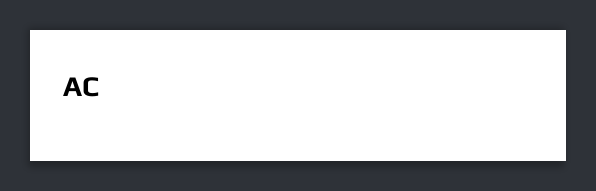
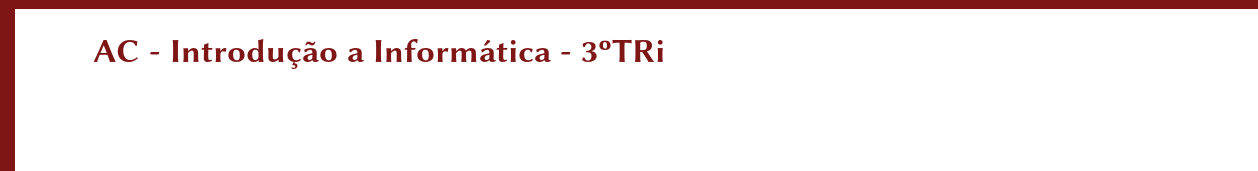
(99, 87) none -> [149,39,666,69] - Introdução a Informática - 3ºTRi

